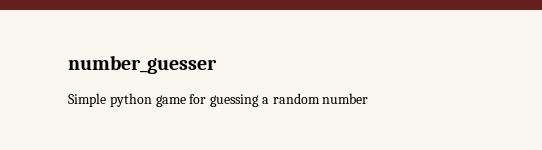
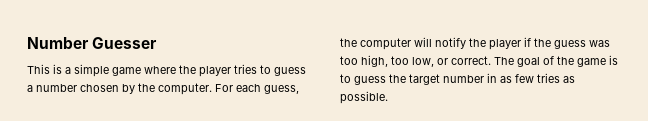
[68,55,217,74] [68,93,369,107] number_guesser // Simple python game for guessing a random number -> [27,37,158,49] [27,64,306,77] [27,83,299,95] [340,37,610,50] [340,55,618,67] [340,73,575,85] [340,91,388,104] Number Guesser // This is a simple game where the player tries to guess a number chosen by the computer. For each guess, the computer will notify the player if the guess was too high, too low, or correct. The goal of the game is to guess the target number in as few tries as possible.

